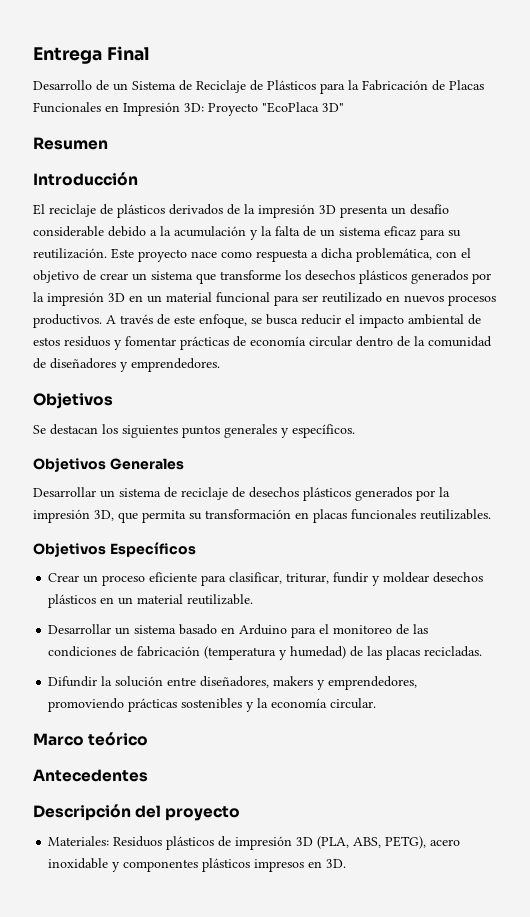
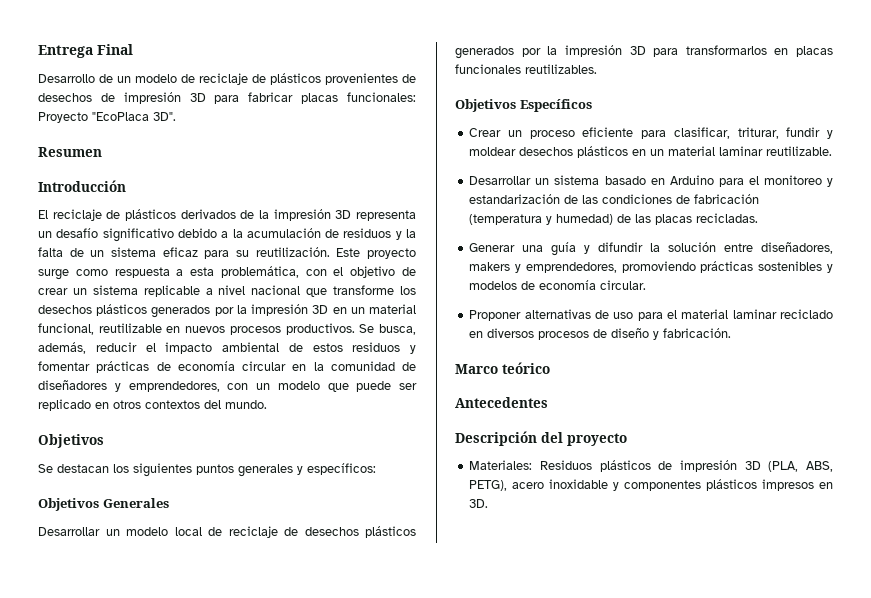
[132,80,484,94] [33,102,204,116] Sistema de Reciclaje de Plásticos para la Fabricación de Placas Funcionales en Impresión 3D: -> [135,73,416,85] [38,92,416,104] modelo de reciclaje de plásticos provenientes de desechos de impresión 3D para fabricar placas funcionales:
[322,103,344,112] 3D" -> [153,112,176,121] 3D".
[340,205,388,218] presenta -> [356,210,416,221] representa
[33,226,104,237] considerable -> [102,228,174,242] significativo
(246, 231) none -> [325,228,392,238] de residuos
[191,251,217,258] nace -> [38,269,69,280] surge
[321,248,353,259] dicha -> [190,267,215,276] esta
(193, 275) none -> [143,285,301,297] replicable a nivel nacional
[216,292,496,306] [33,314,298,328] funcional para ser reutilizado en nuevos procesos productivos. A través de este enfoque, se busca -> [38,323,417,335] [38,342,86,354] funcional, reutilizable en nuevos procesos productivos. Se busca, además,
[356,336,410,347] dentro de -> [292,364,307,371] en
[131,358,220,372] emprendedores. -> [128,381,417,392] [38,399,267,411] emprendedores, con un modelo que puede ser replicado en otros contextos del mundo.
[292,424,355,438] específicos. -> [307,463,376,475] específicos:
[119,488,161,497] sistema -> [126,527,202,536] modelo local
[94,509,291,523] 3D, que permita su transformación -> [629,45,767,57] 3D para transformarlos
(184, 599) none -> [719,146,764,156] laminar
(393, 629) none -> [827,178,833,187] [469,194,561,204] y estandarización
[48,676,98,687] Difundir -> [469,242,644,256] Generar una guía y difundir
[257,698,269,708] la -> [469,281,536,290] modelos de
(377, 703) none -> [469,309,833,321] [469,328,732,340] // Proponer alternativas de uso para el material laminar reciclado en diversos procesos de diseño y fabricación.

